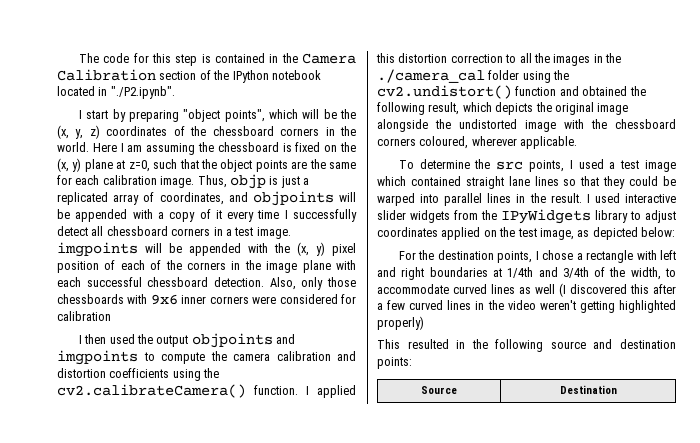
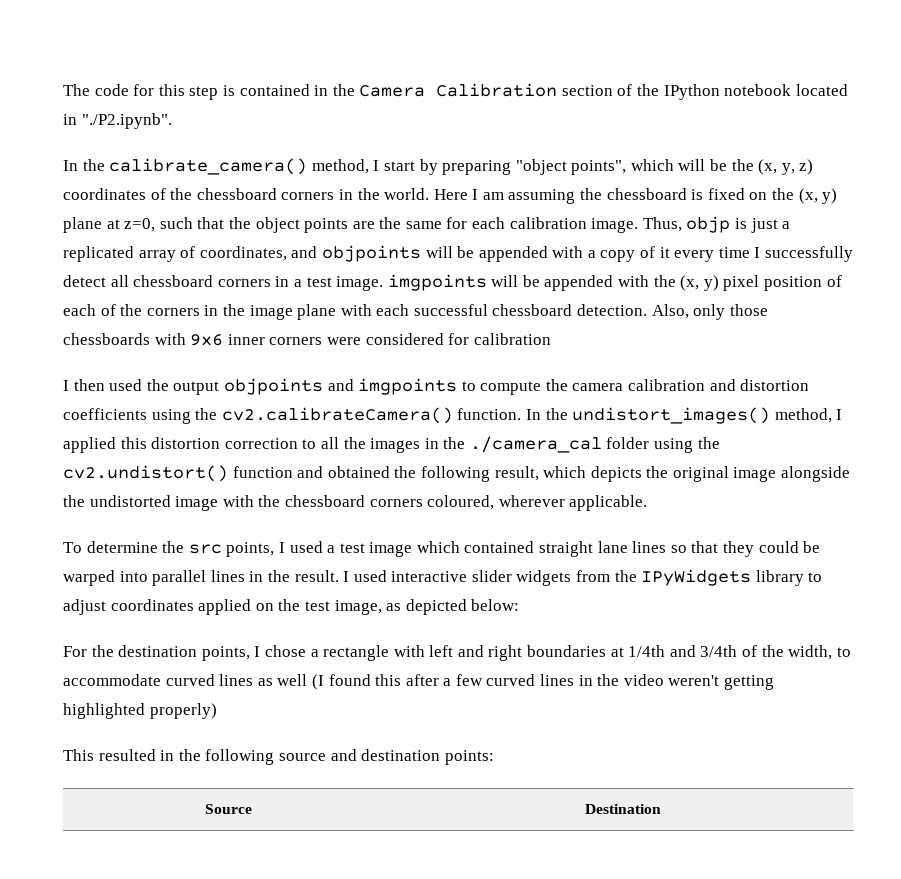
(175, 92) none -> [63,158,369,175] In the calibrate_camera() method,
(298, 390) none -> [525,407,832,424] In the undistort_images() method,
[570,284,627,294] discovered -> [328,674,371,686] found

